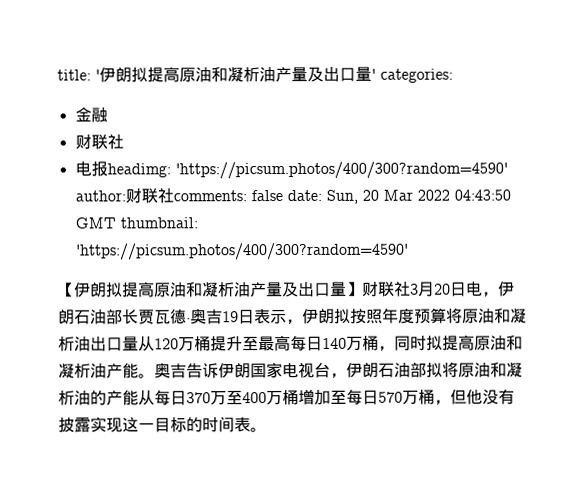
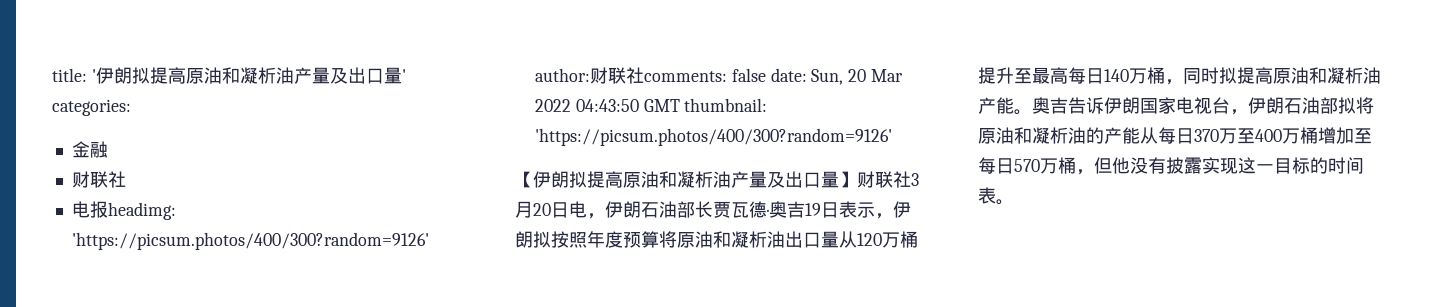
[174,161,508,180] 'https://picsum.photos/400/300?random=4590' -> [71,232,429,250] 'https://picsum.photos/400/300?random=9126'
[74,242,409,261] 'https://picsum.photos/400/300?random=4590' -> [534,128,892,146] 'https://picsum.photos/400/300?random=9126'

